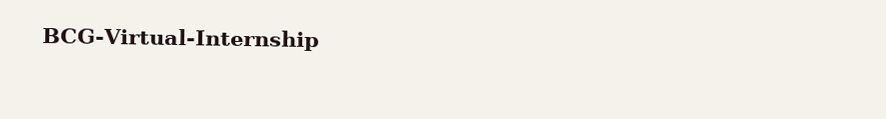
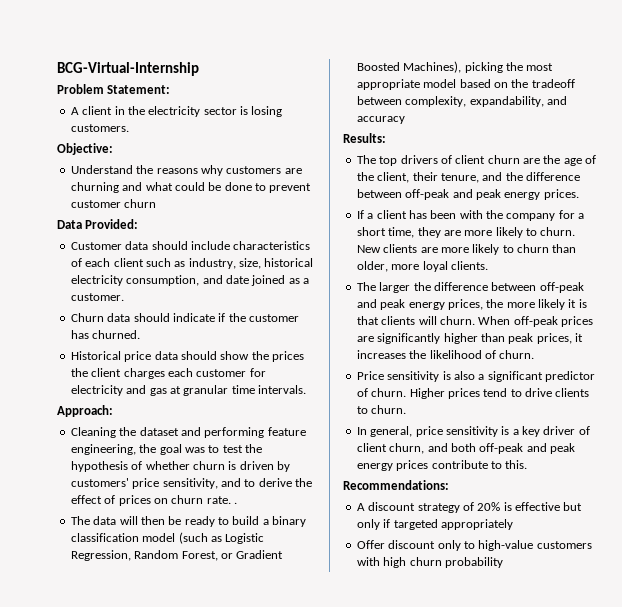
(320, 39) none -> [57,84,171,94] [70,106,283,117] [70,124,129,132] [57,143,113,155] [70,165,302,176] [70,182,312,193] [70,199,157,208] [57,219,139,229] [70,241,311,250] [70,258,314,269] [70,275,309,286] [70,293,124,301] [70,313,299,322] [70,330,141,339] [70,351,304,362] [70,368,266,379] [70,385,306,396] [57,405,113,417] [70,427,306,438] [70,444,262,455] [70,461,290,472] [70,478,312,489] [70,495,237,506] [70,516,307,527] [70,532,265,544] [70,550,284,561] [356,61,554,73] [356,79,575,90] [356,96,567,107] [356,116,405,124] [343,133,386,143] [356,155,597,166] [356,172,580,183] [356,189,579,200] [356,210,585,221] [356,227,576,238] [356,244,577,255] [356,261,488,272] [356,282,584,293] [356,299,587,310] [356,316,593,327] [356,333,583,344] [356,350,535,359] [356,371,595,382] [356,388,590,399] [356,405,407,414] [356,426,590,437] [356,443,575,454] [356,460,528,471] [343,480,449,490] [356,502,583,513] [356,519,513,530] [356,540,592,551] [356,557,503,568] // Problem Statement: // A client in the electricity sector is losing customers. // Objective: // Understand the reasons why customers are churning and what could be done to prevent customer churn // Data Provided: // Customer data should include characteristics of each client such as industry, size, historical electricity consumption, and date joined as a customer. // Churn data should indicate if the customer has churned. // Historical price data should show the prices the client charges each customer for electricity and gas at granular time intervals. // Approach: // Cleaning the dataset and performing feature engineering, the goal was to test the hypothesis of whether churn is driven by customers' price sensitivity, and to derive the effect of prices on churn rate. . // The data will then be ready to build a binary classification model (such as Logistic Regression, Random Forest, or Gradient Boosted Machines), picking the most appropriate model based on the tradeoff between complexity, expandability, and accuracy // Results: // The top drivers of client churn are the age of the client, their tenure, and the difference between off-peak and peak energy prices. // If a client has been with the company for a short time, they are more likely to churn. New clients are more likely to churn than older, more loyal clients. // The larger the difference between off-peak and peak energy prices, the more likely it is that clients will churn. When off-peak prices are significantly higher than peak prices, it increases the likelihood of churn. // Price sensitivity is also a significant predictor of churn. Higher prices tend to drive clients to churn. // In general, price sensitivity is a key driver of client churn, and both off-peak and peak energy prices contribute to this. // Recommendations: // A discount strategy of 20% is effective but only if targeted appropriately // Offer discount only to high-value customers with high churn probability

